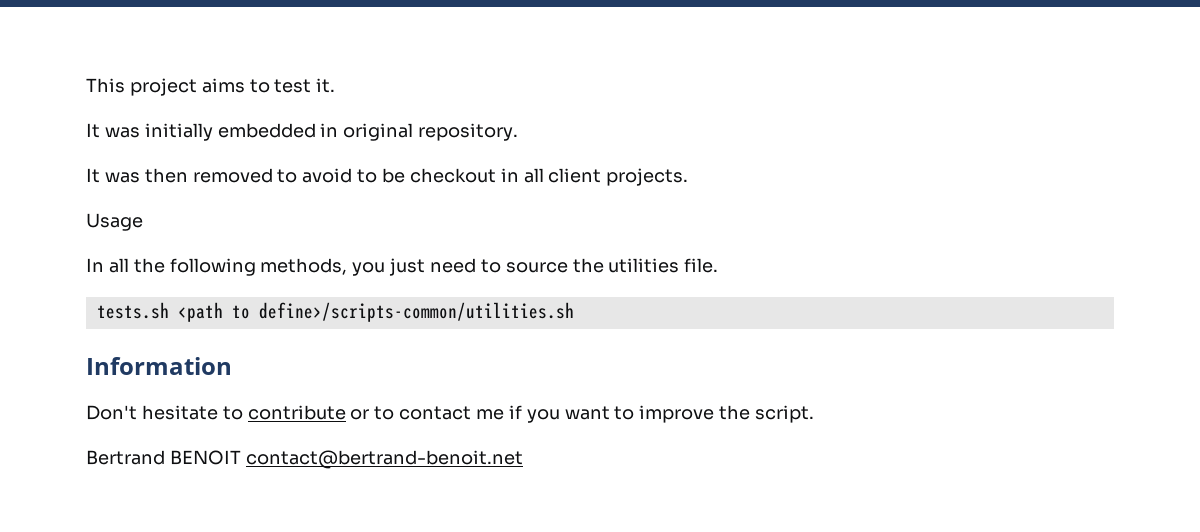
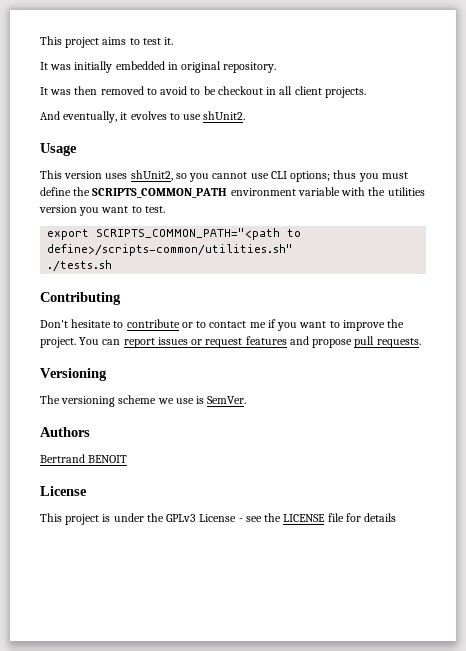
[86,213,143,231] [86,258,719,276] [96,302,574,322] [86,357,232,375] Usage // In all the following methods, you just need to source the utilities file. // tests.sh <path to define>/scripts-common/utilities.sh // Information -> [40,111,246,123] [40,143,77,156] [40,170,408,182] [40,187,425,198] [39,205,165,216] [47,228,302,240] [47,244,294,256] [47,260,113,272] [40,292,121,305] And eventually, it evolves to use shUnit2. // Usage // This version uses shUnit2, so you cannot use CLI options; thus you must define the SCRIPTS_COMMON_PATH environment variable with the utilities version you want to test. // export SCRIPTS_COMMON_PATH="<path to define>/scripts-common/utilities.sh" // ./tests.sh // Contributing
[755,405,815,423] [86,450,523,469] script. // Bertrand BENOIT contact@bertrand-benoit.net -> [40,336,421,348] [40,368,107,381] [40,395,247,407] [40,427,90,437] [40,454,128,463] [40,486,87,496] [40,513,397,525] project. You can report issues or request features and propose pull requests. // Versioning // The versioning scheme we use is SemVer. // Authors // Bertrand BENOIT // License // This project is under the GPLv3 License - see the LICENSE file for details

